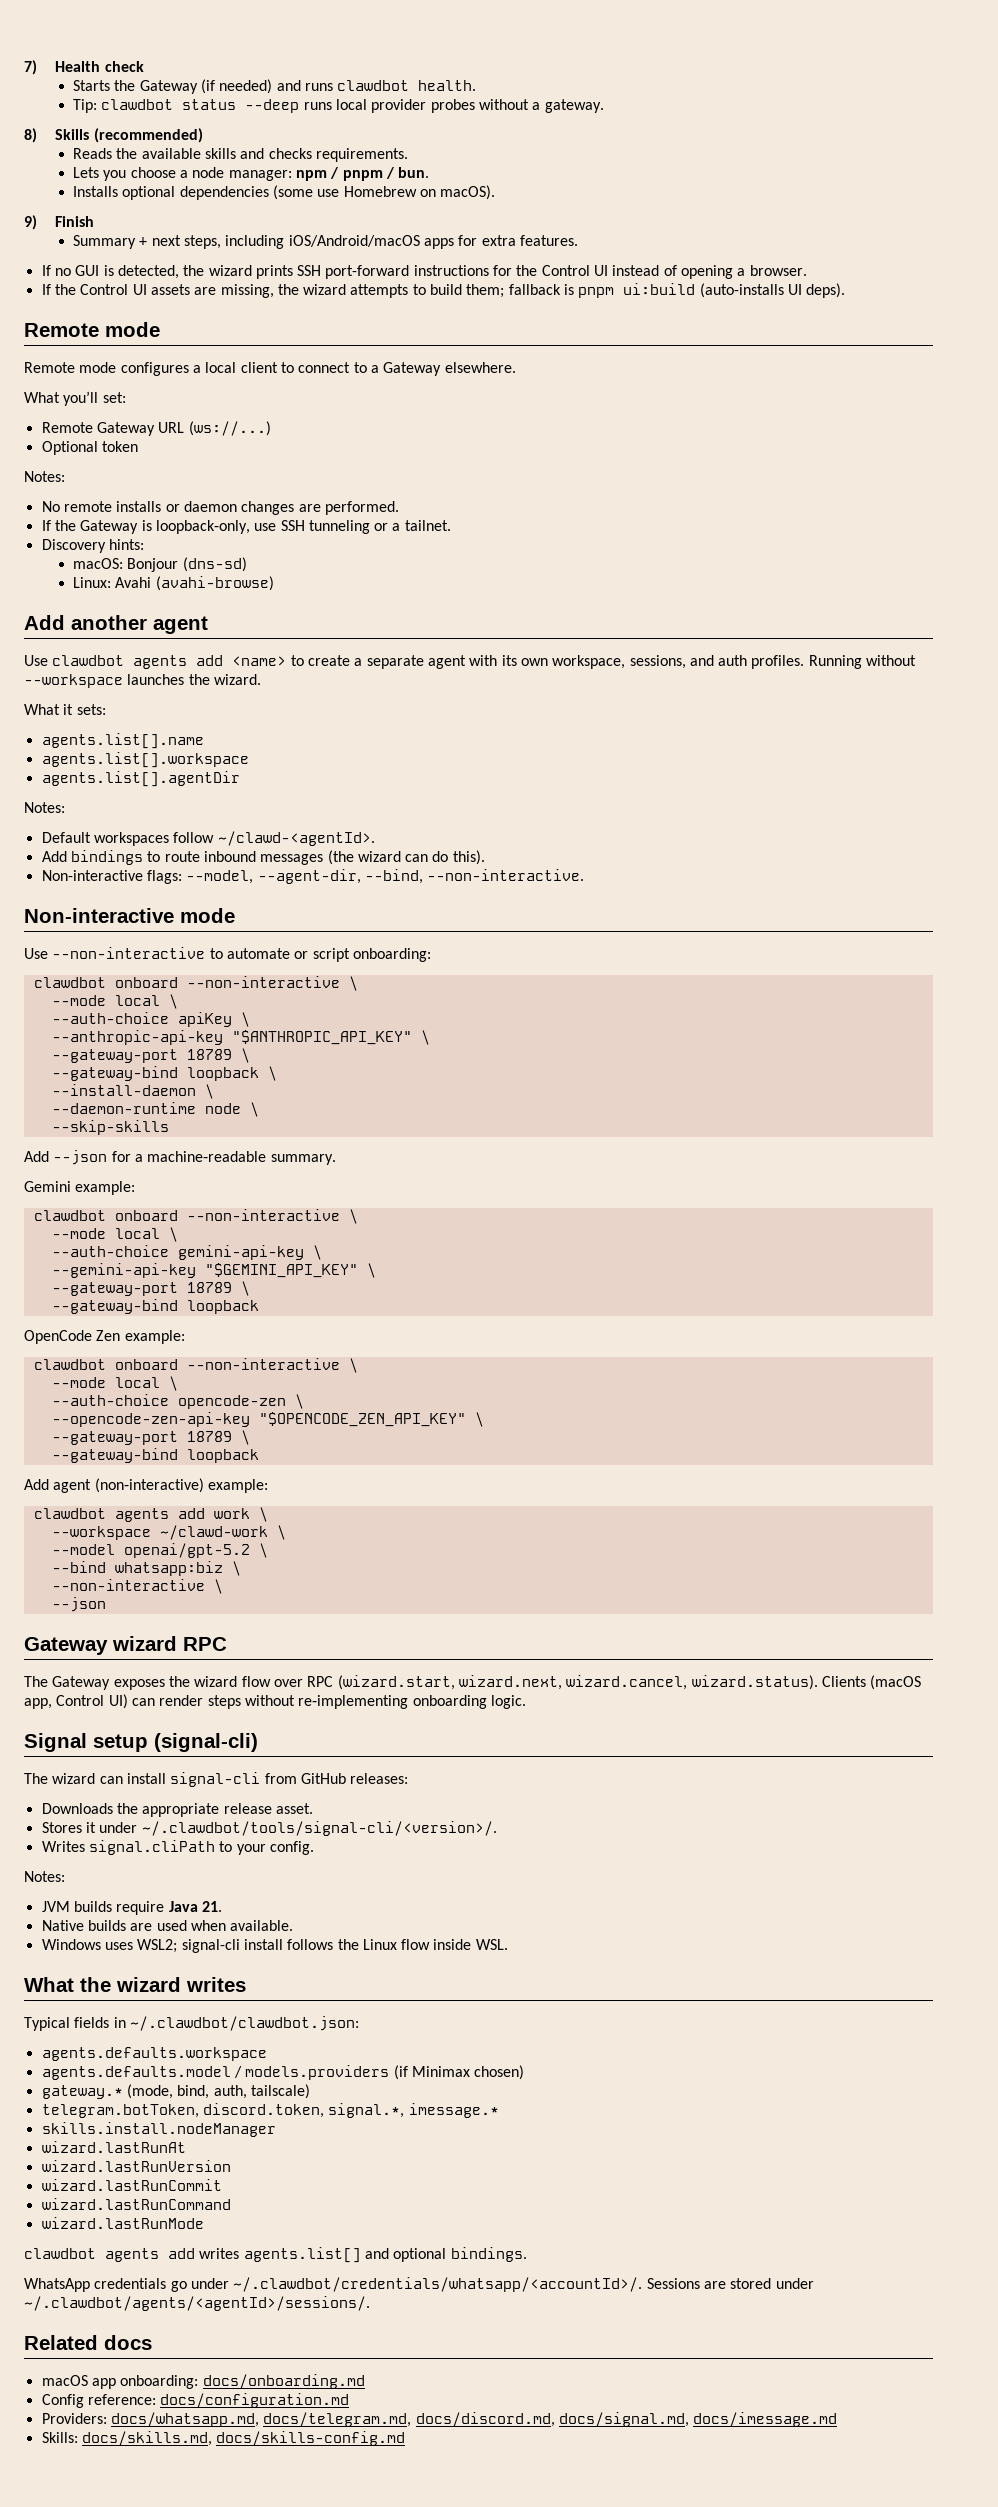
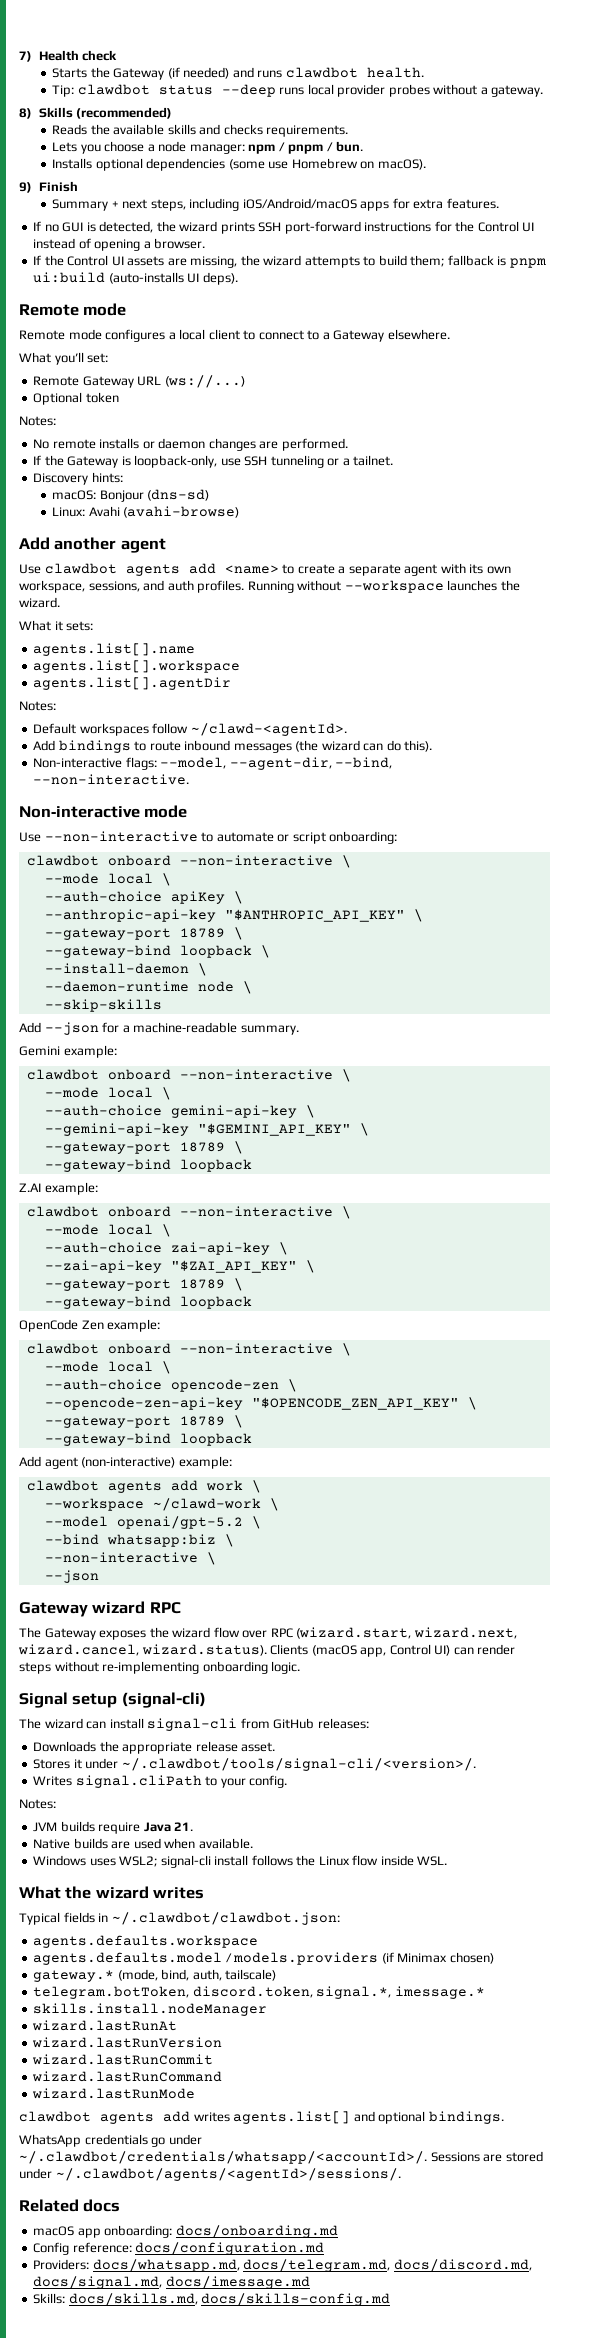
(259, 1307) none -> [19,1182,98,1195] [26,1206,351,1219] [44,1224,171,1237] [44,1242,288,1255] [44,1260,315,1273] [44,1278,243,1291] [44,1296,252,1309] // Z.AI example: // clawdbot onboard --non-interactive \ // --mode local \ // --auth-choice zai-api-key \ // --zai-api-key "$ZAI_API_KEY" \ // --gateway-port 18789 \ // --gateway-bind loopback

